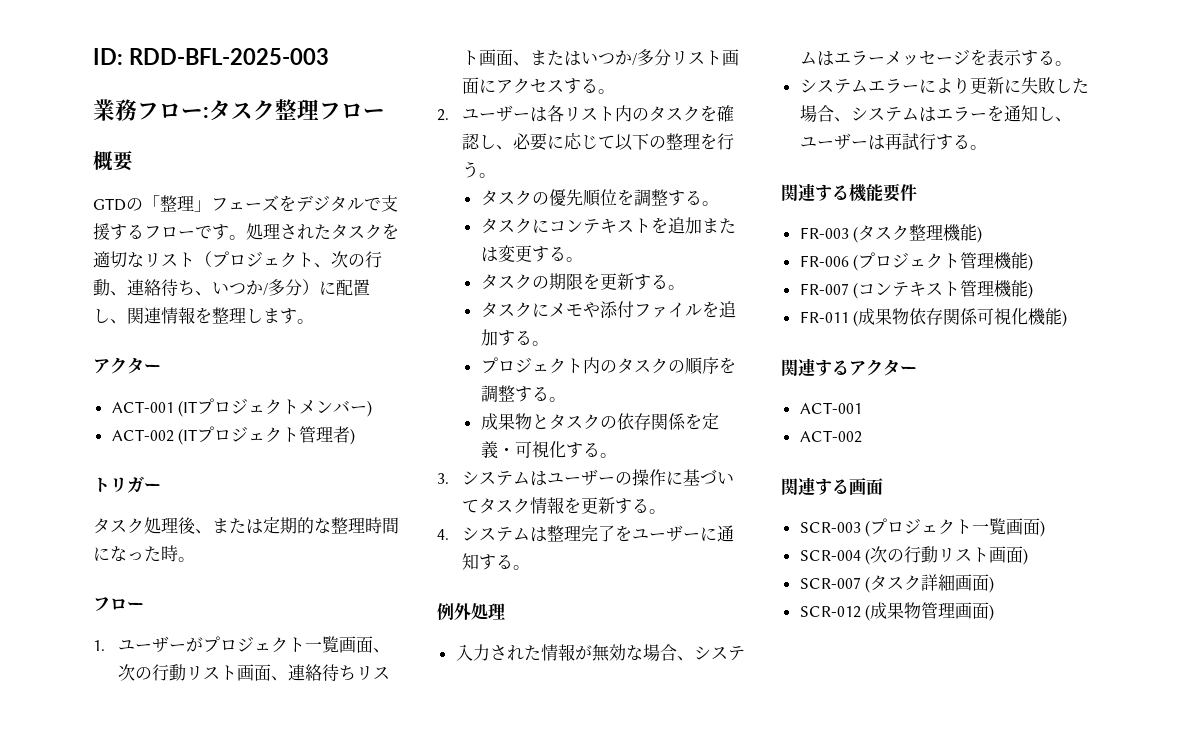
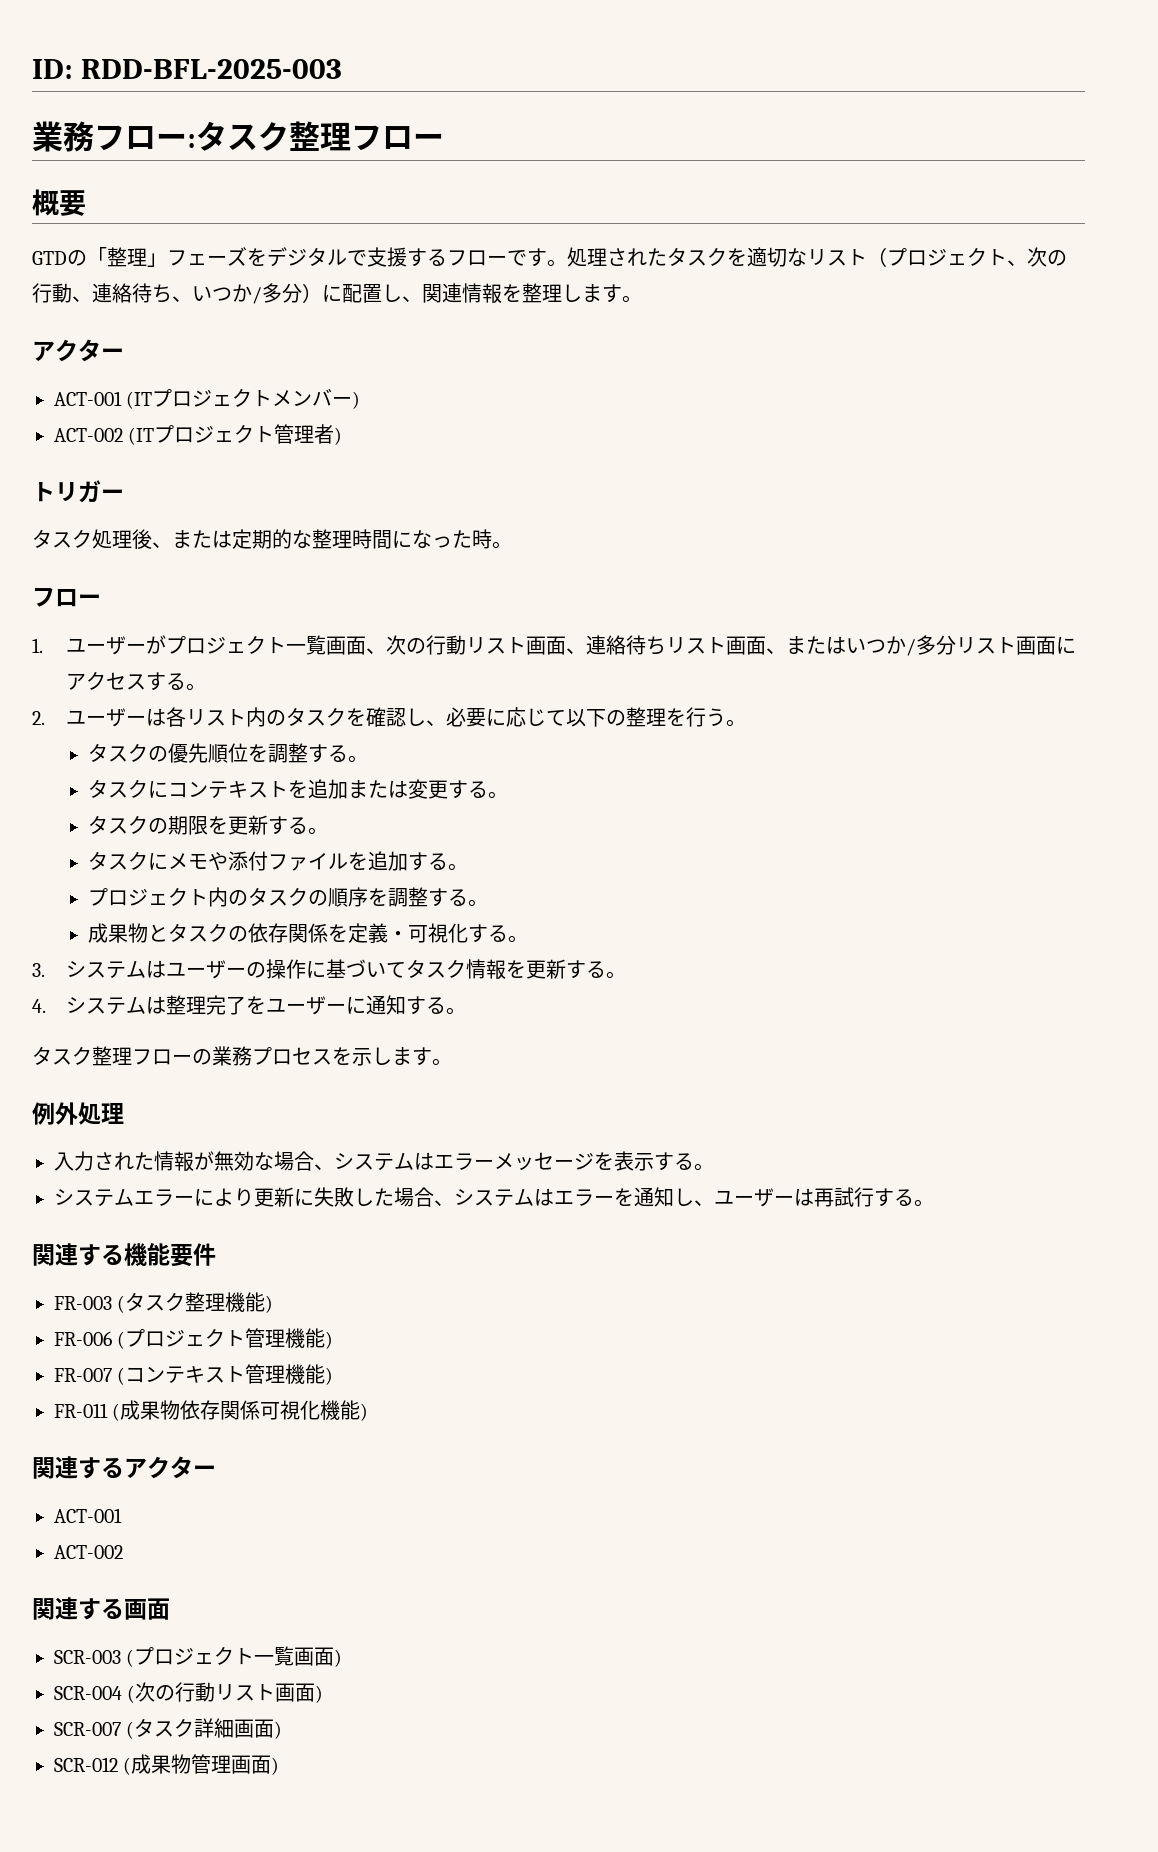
(530, 567) none -> [32,1046,452,1066] // タスク整理フローの業務プロセスを示します。

